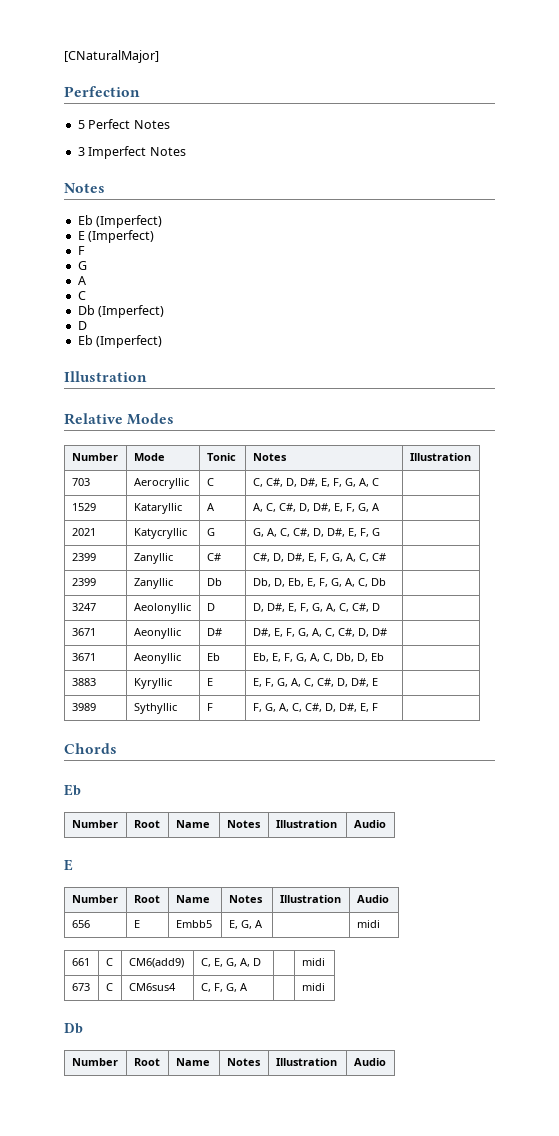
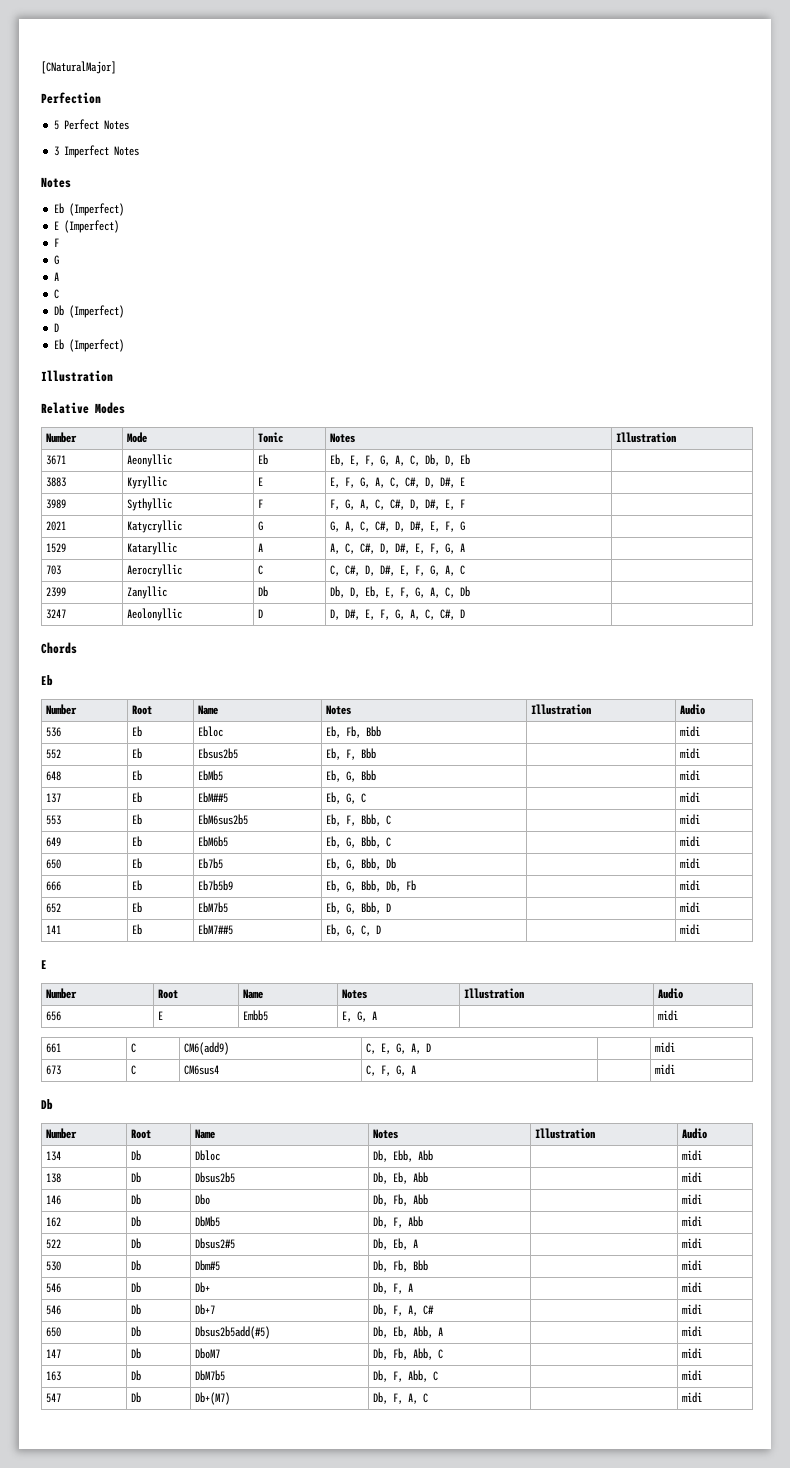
[71,478,90,486] [133,478,189,489] [206,478,214,486] [252,478,379,487] [71,503,96,511] [133,503,182,514] [206,503,215,511] [252,503,380,512] [71,528,96,536] [133,528,187,539] [206,528,215,536] [252,528,380,537] [71,553,96,561] [133,553,173,564] [206,553,221,561] [252,553,386,562] [71,578,96,586] [133,578,173,589] [206,578,222,586] [252,578,386,587] [71,603,96,611] [133,603,191,614] [206,603,215,611] [252,603,380,612] [71,628,96,636] [133,628,181,639] [206,628,222,636] [252,628,387,637] // 703 | Aerocryllic | C | C, C#, D, D#, E, F, G, A, C | // 1529 | Kataryllic | A | A, C, C#, D, D#, E, F, G, A | // 2021 | Katycryllic | G | G, A, C, C#, D, D#, E, F, G | // 2399 | Zanyllic | C# | C#, D, D#, E, F, G, A, C, C# | // 2399 | Zanyllic | Db | Db, D, Eb, E, F, G, A, C, Db | // 3247 | Aeolonyllic | D | D, D#, E, F, G, A, C, C#, D | // 3671 | Aeonyllic | D# | D#, E, F, G, A, C, C#, D, D# | -> (677, 437) none
(378, 707) none -> [46,521,67,531] [127,520,183,533] [258,521,264,531] [330,521,466,532] [46,543,67,553] [127,542,178,555] [258,543,264,552] [330,543,466,554] [46,565,62,575] [127,564,183,577] [258,565,264,575] [330,565,466,576] [46,587,67,597] [127,586,168,599] [258,586,269,597] [330,586,471,598] [46,609,67,619] [127,608,183,621] [258,609,264,618] [330,609,466,620] // 2021 | Katycryllic | G | G, A, C, C#, D, D#, E, F, G | // 1529 | Kataryllic | A | A, C, C#, D, D#, E, F, G, A | // 703 | Aerocryllic | C | C, C#, D, D#, E, F, G, A, C | // 2399 | Zanyllic | Db | Db, D, Eb, E, F, G, A, C, Db | // 3247 | Aeolonyllic | D | D, D#, E, F, G, A, C, C#, D |
(386, 824) none -> [46,727,62,737] [132,726,143,737] [198,726,224,737] [326,726,382,738] [680,726,701,737] [46,749,62,759] [132,748,143,759] [198,748,239,759] [326,748,377,760] [680,748,701,759] [46,771,62,781] [132,770,143,781] [198,770,224,781] [326,770,377,782] [680,770,701,781] [46,793,62,803] [132,792,143,803] [198,792,229,803] [326,792,367,804] [680,792,701,803] [46,815,62,825] [132,814,143,825] [198,814,249,825] [326,814,392,826] [680,814,701,825] [46,837,62,847] [132,836,143,847] [198,836,229,847] [326,836,392,848] [680,836,701,847] [46,859,62,869] [132,858,143,869] [198,858,224,869] [326,858,397,870] [680,858,701,869] [46,881,62,891] [132,880,143,891] [198,880,234,891] [326,880,417,892] [680,880,701,891] [46,903,62,913] [132,902,143,913] [198,902,229,913] [326,902,392,914] [680,902,701,913] [46,925,62,934] [132,924,143,935] [198,924,234,935] [326,924,382,936] [680,924,701,935] // 536 | Eb | Ebloc | Eb, Fb, Bbb | | midi // 552 | Eb | Ebsus2b5 | Eb, F, Bbb | | midi // 648 | Eb | EbMb5 | Eb, G, Bbb | | midi // 137 | Eb | EbM##5 | Eb, G, C | | midi // 553 | Eb | EbM6sus2b5 | Eb, F, Bbb, C | | midi // 649 | Eb | EbM6b5 | Eb, G, Bbb, C | | midi // 650 | Eb | Eb7b5 | Eb, G, Bbb, Db | | midi // 666 | Eb | Eb7b5b9 | Eb, G, Bbb, Db, Fb | | midi // 652 | Eb | EbM7b5 | Eb, G, Bbb, D | | midi // 141 | Eb | EbM7##5 | Eb, G, C, D | | midi
(386, 1062) none -> [46,1151,62,1161] [131,1150,142,1161] [195,1150,221,1161] [373,1150,434,1162] [682,1150,703,1161] [46,1173,62,1183] [131,1172,142,1183] [195,1172,236,1183] [373,1172,429,1184] [682,1172,703,1183] [46,1195,62,1205] [131,1194,142,1205] [195,1194,211,1205] [373,1194,429,1206] [682,1194,703,1205] [46,1217,62,1227] [131,1216,142,1227] [195,1216,221,1227] [373,1216,424,1228] [682,1216,703,1227] [46,1239,62,1249] [131,1238,142,1249] [195,1238,236,1249] [373,1238,419,1250] [682,1238,703,1249] [46,1261,62,1271] [131,1260,142,1271] [195,1260,221,1271] [373,1260,429,1272] [682,1260,703,1271] [46,1283,62,1293] [131,1282,142,1293] [195,1282,211,1293] [373,1282,414,1294] [682,1282,703,1293] [46,1305,62,1315] [131,1304,142,1315] [195,1304,216,1315] [373,1304,435,1316] [682,1304,703,1315] [46,1327,62,1337] [131,1326,142,1337] [195,1326,271,1339] [373,1326,444,1338] [682,1326,703,1337] [46,1349,62,1358] [131,1348,142,1359] [195,1348,221,1359] [373,1348,444,1360] [682,1348,703,1359] [46,1371,62,1381] [131,1370,142,1381] [195,1370,226,1381] [373,1370,439,1382] [682,1370,703,1381] [46,1393,62,1403] [131,1392,142,1403] [195,1392,231,1405] [373,1392,429,1404] [682,1392,703,1403] // 134 | Db | Dbloc | Db, Ebb, Abb | | midi // 138 | Db | Dbsus2b5 | Db, Eb, Abb | | midi // 146 | Db | Dbo | Db, Fb, Abb | | midi // 162 | Db | DbMb5 | Db, F, Abb | | midi // 522 | Db | Dbsus2#5 | Db, Eb, A | | midi // 530 | Db | Dbm#5 | Db, Fb, Bbb | | midi // 546 | Db | Db+ | Db, F, A | | midi // 546 | Db | Db+7 | Db, F, A, C# | | midi // 650 | Db | Dbsus2b5add(#5) | Db, Eb, Abb, A | | midi // 147 | Db | DboM7 | Db, Fb, Abb, C | | midi // 163 | Db | DbM7b5 | Db, F, Abb, C | | midi // 547 | Db | Db+(M7) | Db, F, A, C | | midi

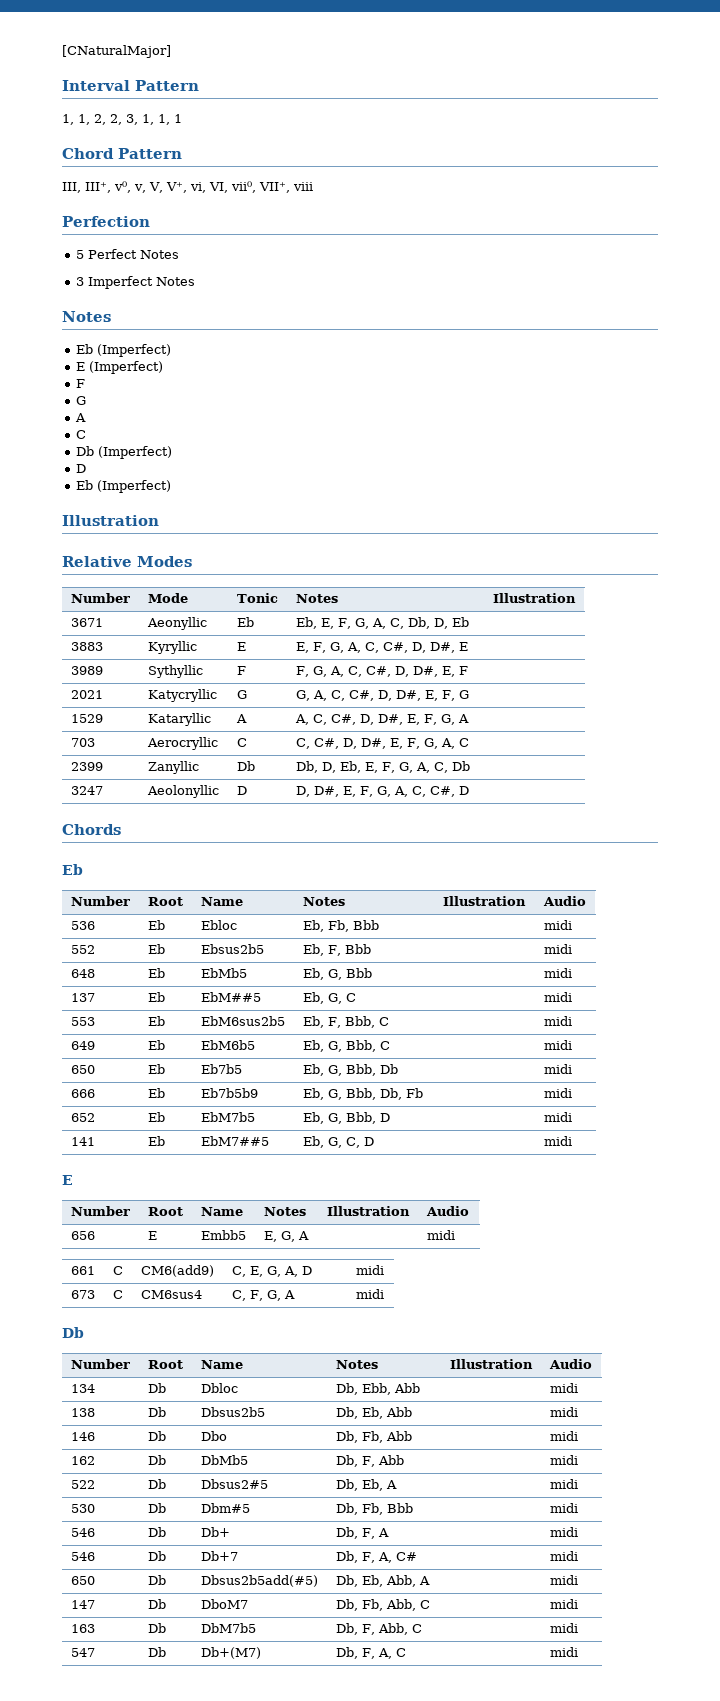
(116, 67) none -> [62,80,199,91] [62,114,182,125] [62,148,182,159] [62,181,313,193] // Interval Pattern // 1, 1, 2, 2, 3, 1, 1, 1 // Chord Pattern // III, III⁺, v⁰, v, V, V⁺, vi, VI, vii⁰, VII⁺, viii

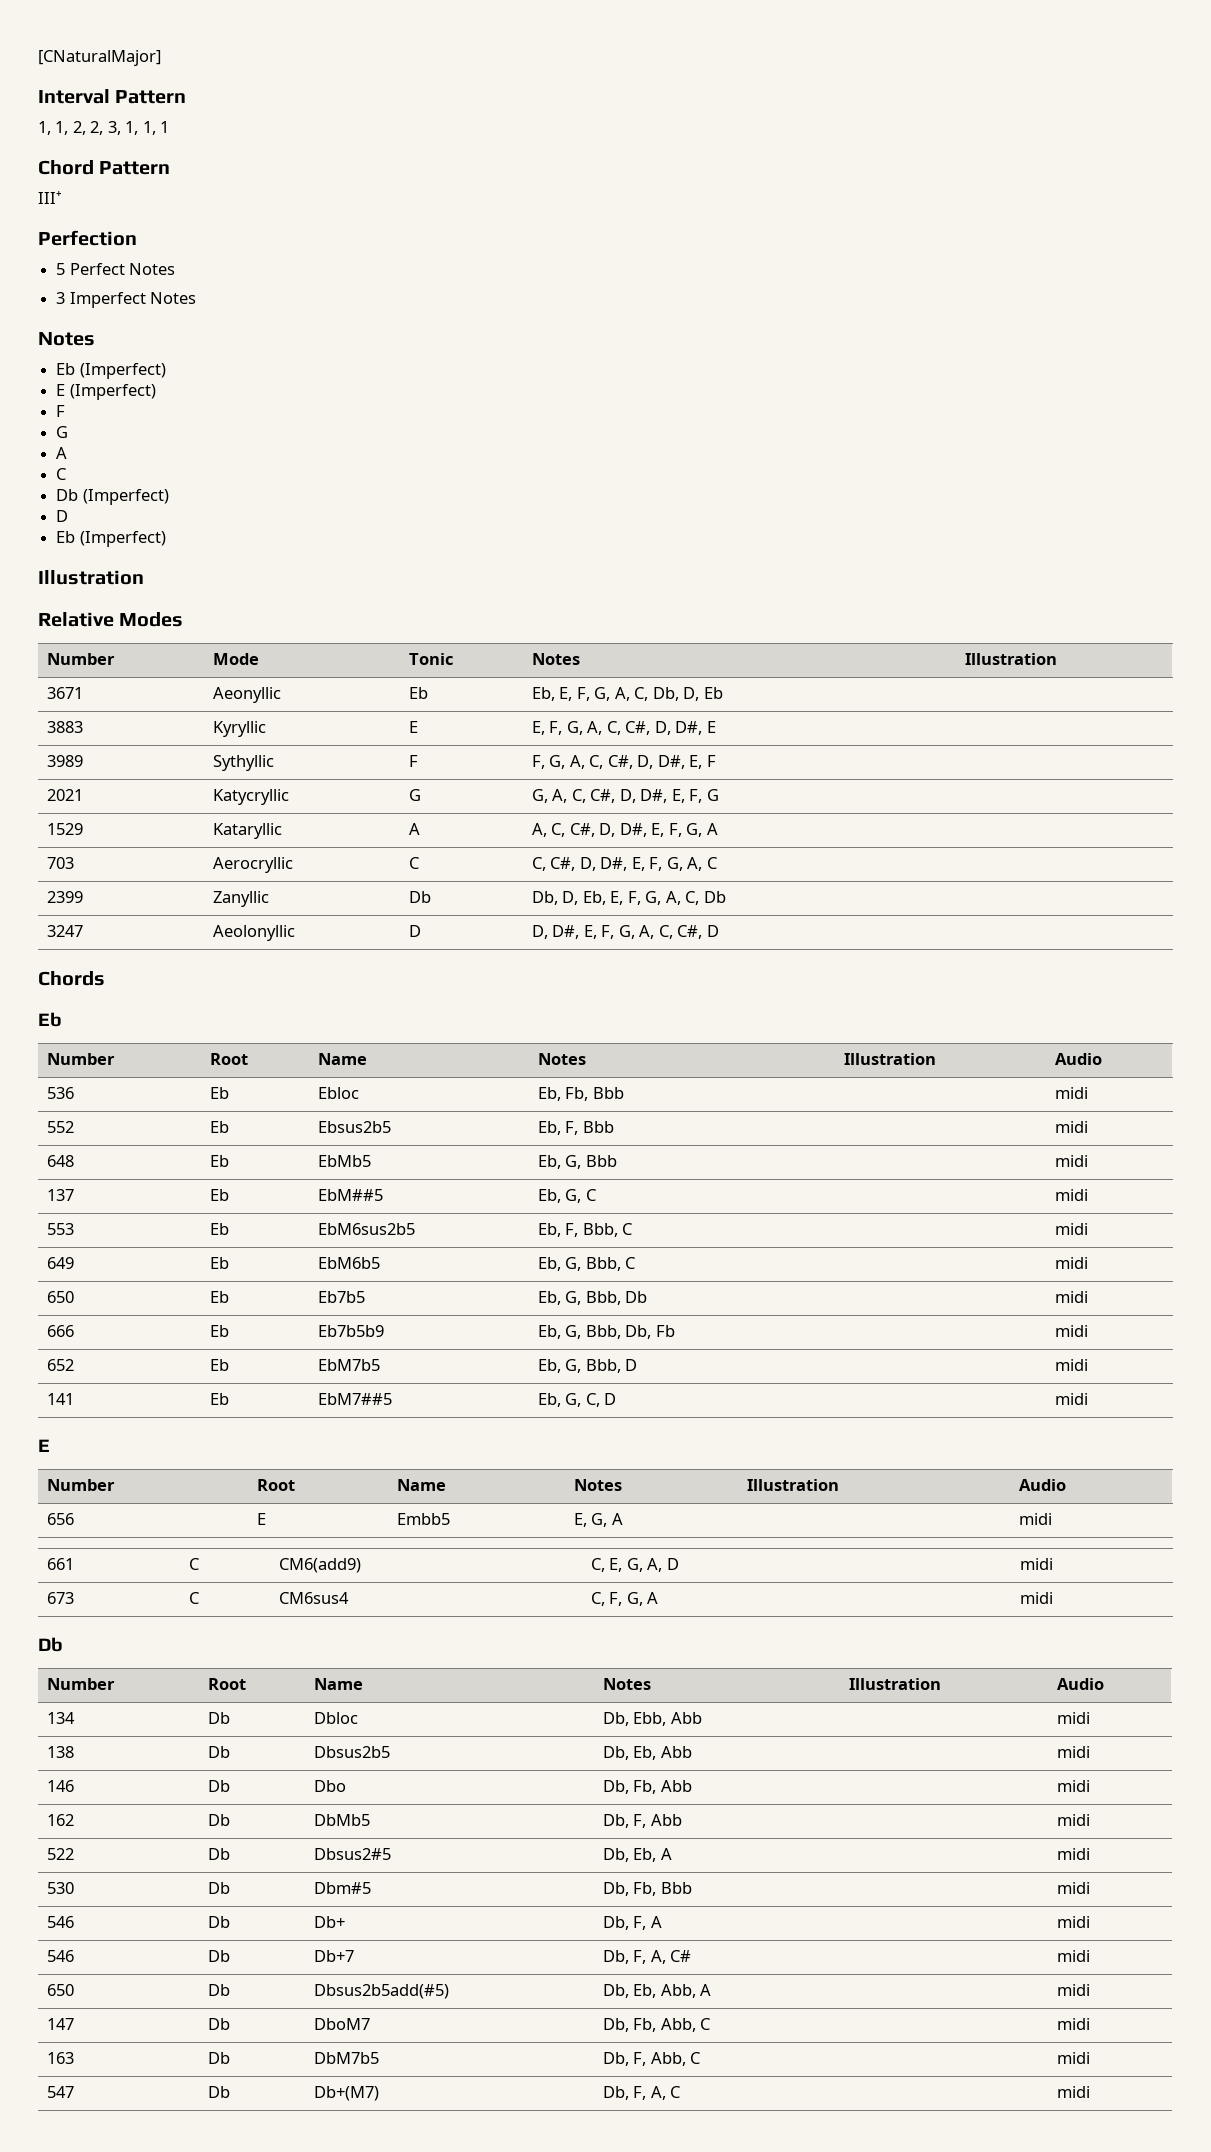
[62,181,313,193] III, III⁺, v⁰, v, V, V⁺, vi, VI, vii⁰, VII⁺, viii -> [38,191,62,204] III⁺

